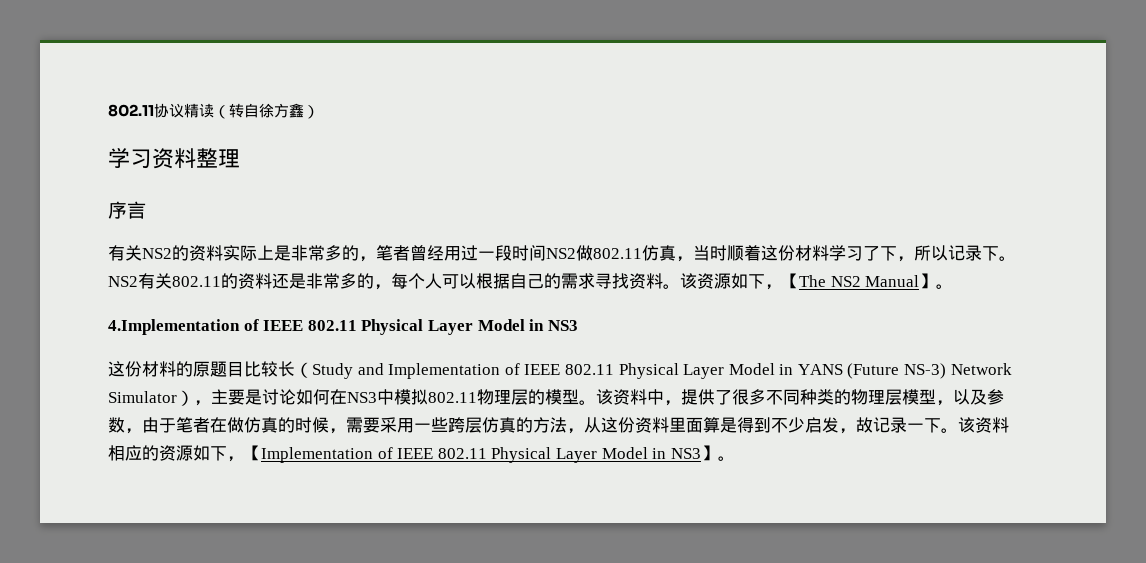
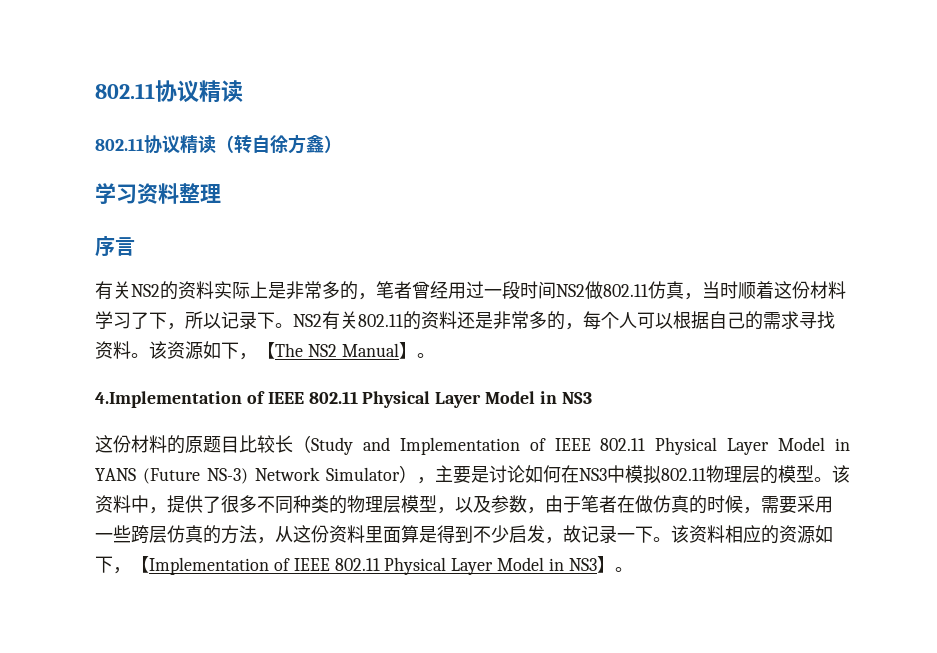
[108,103,214,118] 802.11协议精读 -> [95,80,243,103] [95,135,216,154] 802.11协议精读 // 802.11协议精读

